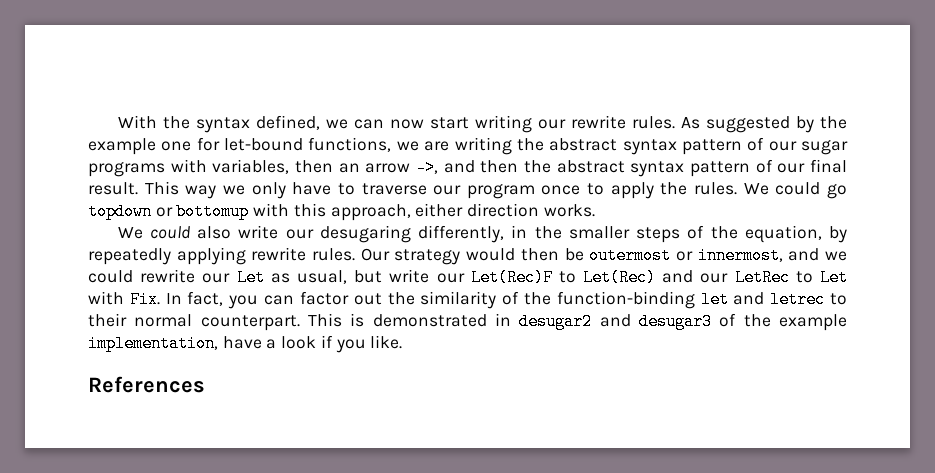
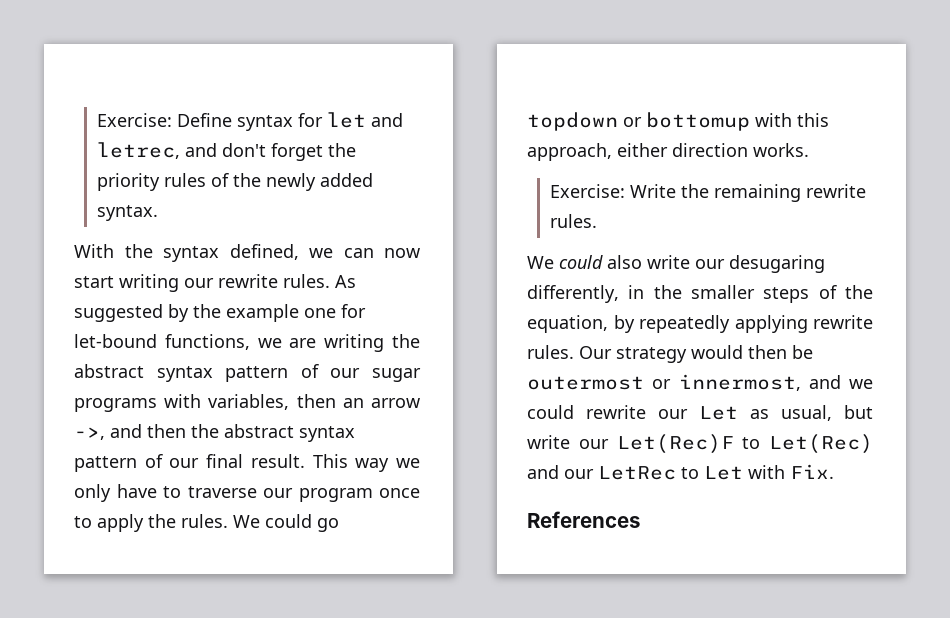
(117, 122) none -> [96,112,403,131] [96,142,356,161] [96,173,373,191] [96,205,158,221] Exercise: Define syntax for let and letrec, and don't forget the priority rules of the newly added syntax. //
(595, 210) none -> [549,184,866,202] [549,214,597,228] // Exercise: Write the remaining rewrite rules.
[165,291,847,309] [88,313,848,331] [88,335,403,353] In fact, you can factor out the similarity of the function-binding let and letrec to their normal counterpart. This is demonstrated in desugar2 and desugar3 of the example implementation, have a look if you like. -> (834, 471) none

